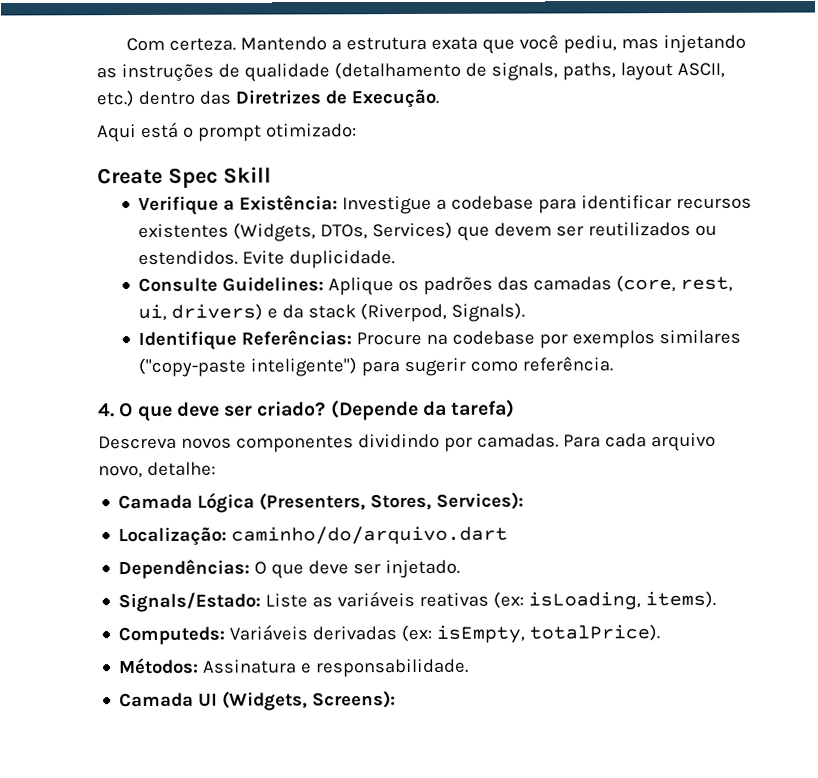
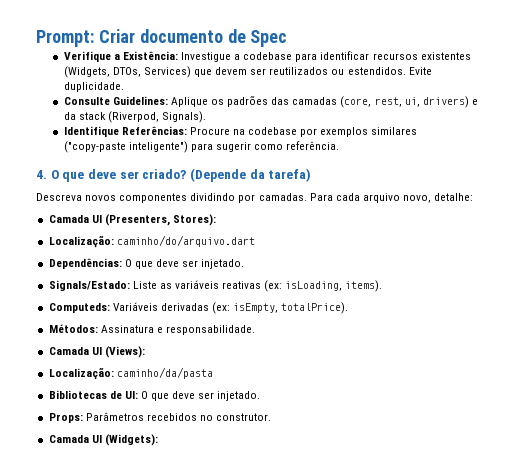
[125,34,746,54] [96,61,725,83] [96,88,439,109] [97,121,357,143] [97,167,163,185] Com certeza. Mantendo a estrutura exata que você pediu, mas injetando as instruções de qualidade (detalhamento de signals, paths, layout ASCII, etc.) dentro das Diretrizes de Execução. // Aqui está o prompt otimizado: // Create -> [36,29,246,47] Prompt: Criar documento de
[222,166,272,184] Skill -> (288, 38) none
[197,492,525,513] Lógica (Presenters, Stores, Services): -> [91,214,216,226] UI (Presenters, Stores):
[222,691,397,711] (Widgets, Screens): -> [104,346,145,358] [48,367,213,380] [48,390,261,401] [48,412,272,423] [48,434,158,446] (Views): // Localização: caminho/da/pasta // Bibliotecas de UI: O que deve ser injetado. // Props: Parâmetros recebidos no construtor. // Camada UI (Widgets):

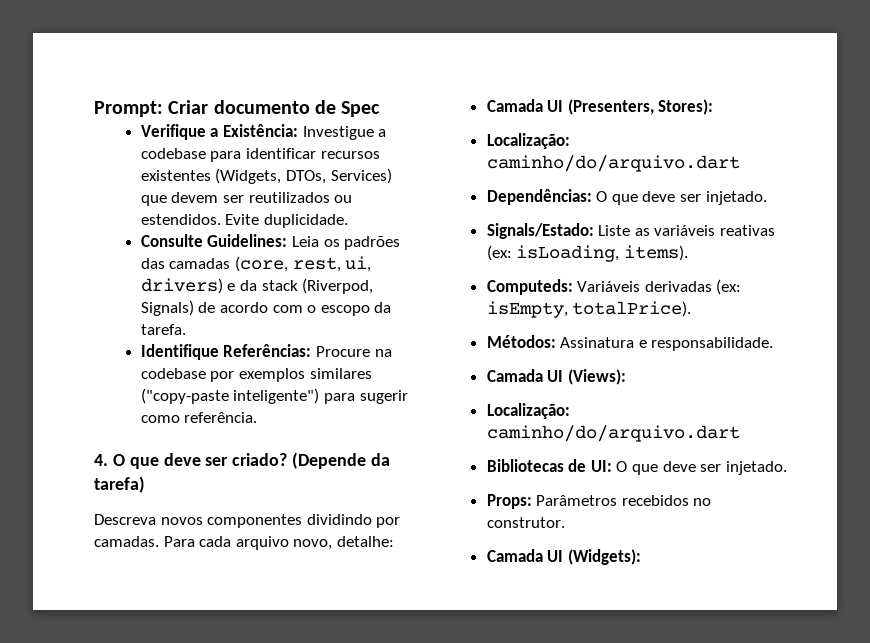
[170,97,208,107] Aplique -> [291,236,319,247] Leia
[161,111,206,123] Signals). -> [140,300,392,316] [140,324,186,335] Signals) de acordo com o escopo da tarefa.
[116,367,213,379] caminho/da/pasta -> [486,425,740,442] caminho/do/arquivo.dart

